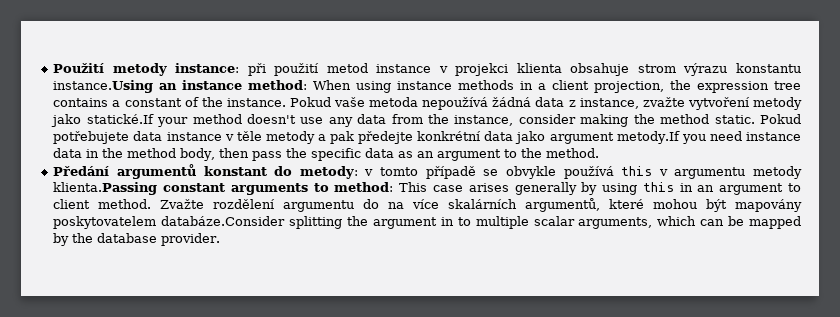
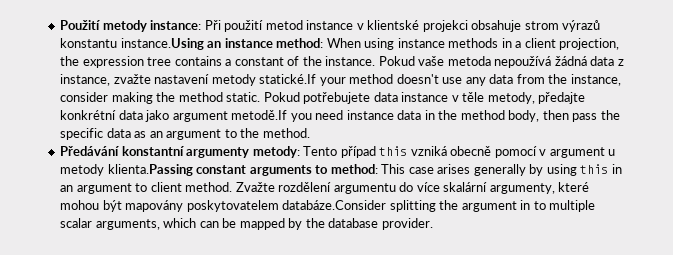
[247,63,266,76] při -> [204,20,221,30] Při
[455,63,562,76] projekci klienta -> [367,20,468,32] klientské projekci
[683,63,728,76] výrazu -> [562,20,601,32] výrazů
[687,97,803,110] [51,114,82,127] vytvoření metody jako -> [154,74,256,86] nastavení metody
[265,131,414,144] metody a pak předejte -> [487,92,586,104] metody, předajte
[616,131,680,144] metody.If -> [231,110,288,120] metodě.If
[53,164,746,179] Předání argumentů konstant do metody: v tomto případě se obvykle používá this v argumentu -> [60,146,616,158] Předávání konstantní argumenty metody: Tento případ this vzniká obecně pomocí v argument u
[388,198,601,212] na více skalárních argumentů, -> [416,182,555,194] více skalární argumenty,

